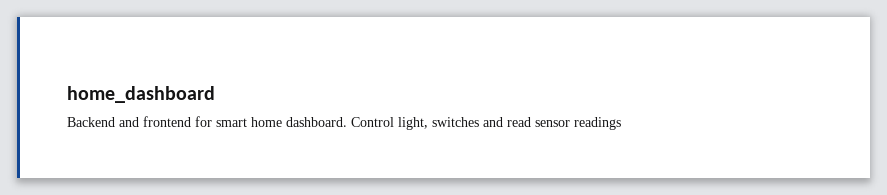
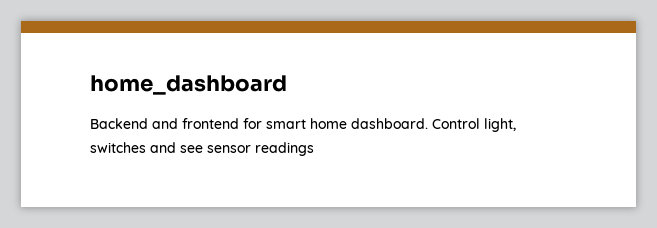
[507,117,531,127] read -> [180,145,203,153] see

